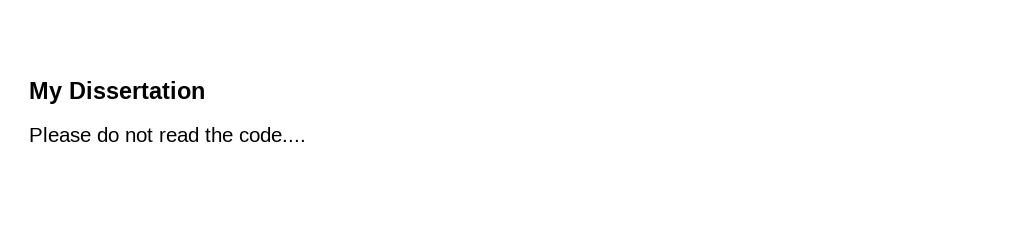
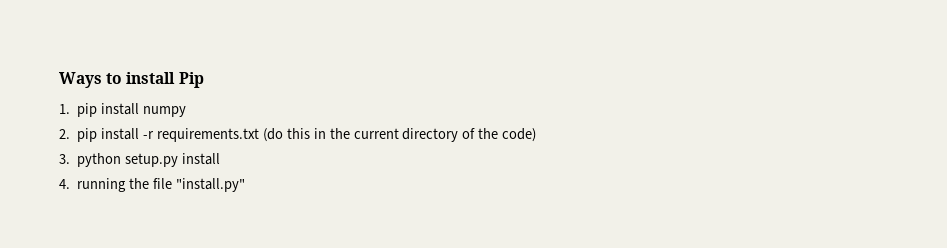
[29,81,205,104] [29,127,306,142] My Dissertation // Please do not read the code.... -> [59,72,204,88] [59,103,187,117] [59,128,537,142] [59,153,221,167] [59,178,245,192] Ways to install Pip // 1. pip install numpy // 2. pip install -r requirements.txt (do this in the current directory of the code) // 3. python setup.py install // 4. running the file "install.py"

